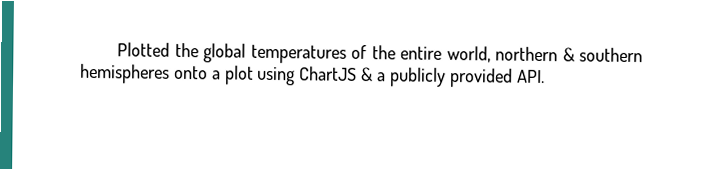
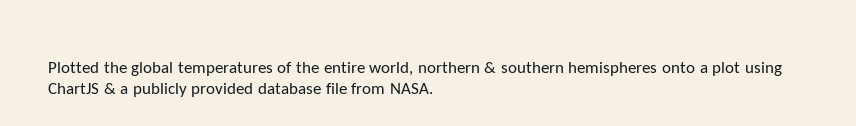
[516,69,545,84] API. -> [257,83,433,94] database file from NASA.

